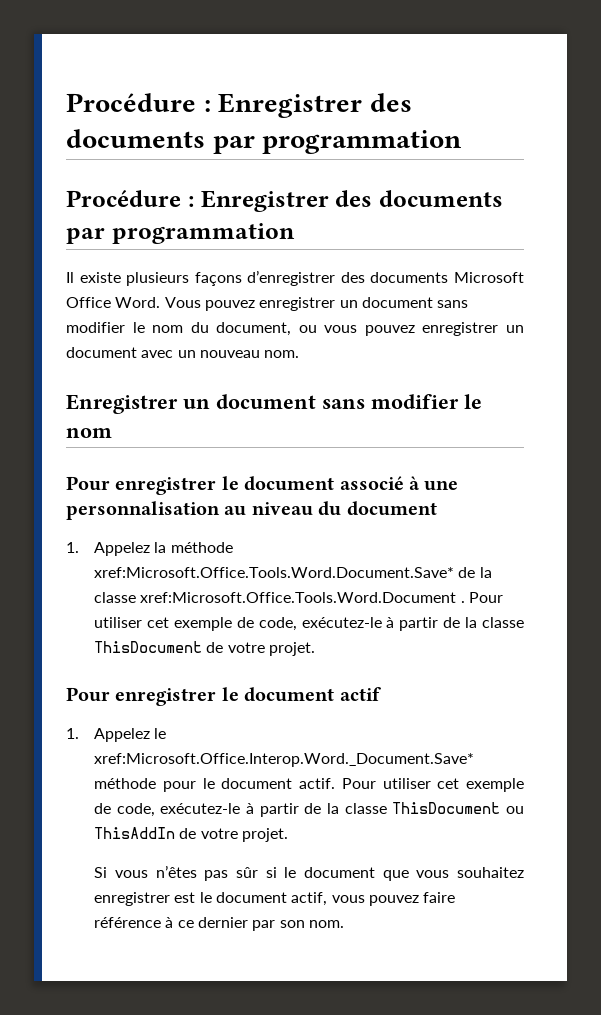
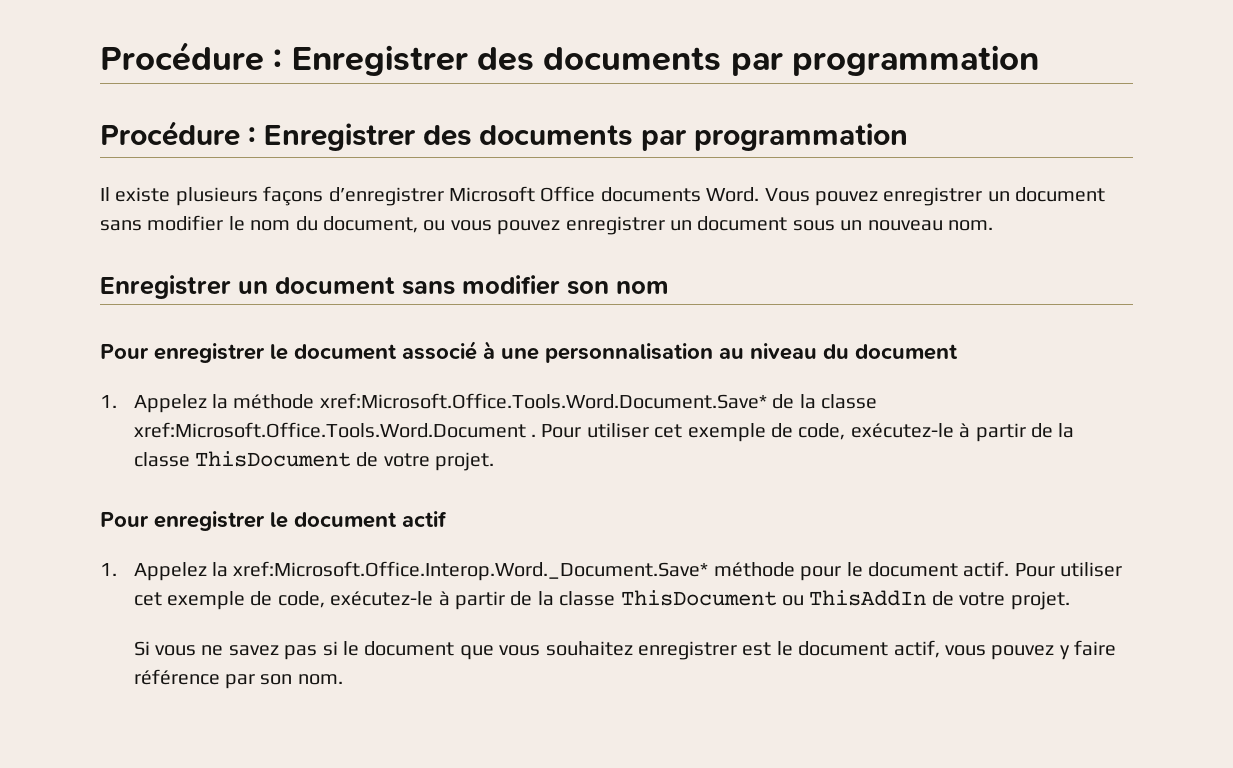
[340,272,449,283] des documents -> (444, 196) none
(111, 302) none -> [600,187,701,202] documents
[141,350,174,358] avec -> [792,220,835,231] sous
[464,394,482,409] le -> [567,281,609,295] son
[154,728,167,739] le -> [212,562,229,577] la
[155,865,258,881] n’êtes pas sûr -> [201,645,318,660] ne savez pas
(420, 900) none -> [1059,645,1070,660] y
[165,917,249,928] à ce dernier -> (220, 677) none

